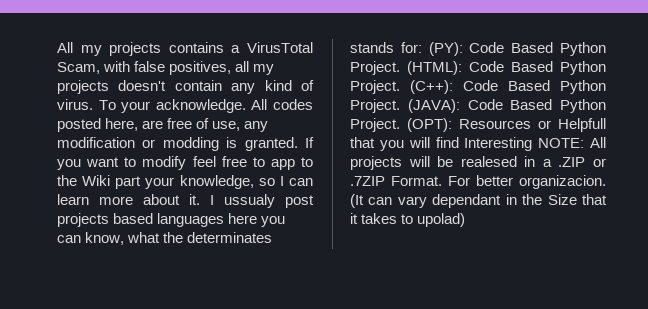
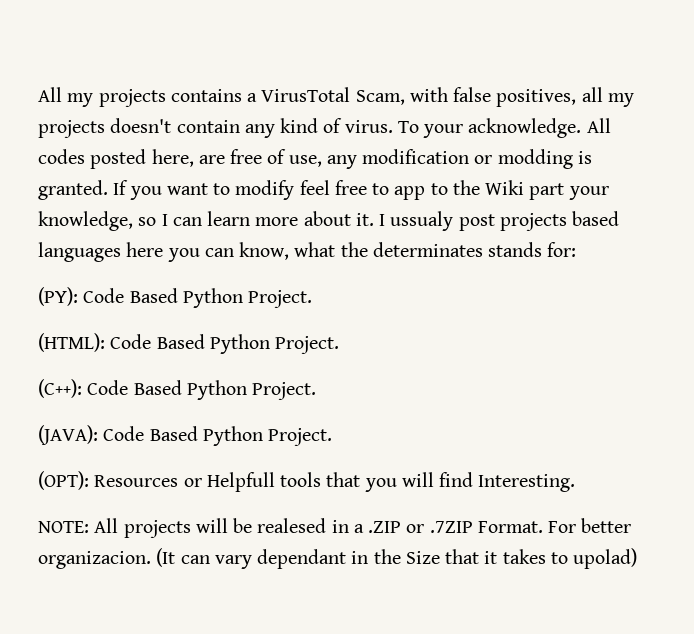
(422, 47) none -> (577, 249) //
(400, 68) none -> (313, 299) //
(400, 87) none -> (340, 345) //
(400, 106) none -> (317, 391) //
(400, 125) none -> (333, 437) //
(606, 125) none -> [280,472,322,487] tools
[464,137,533,151] Interesting -> [478,474,576,492] Interesting. //

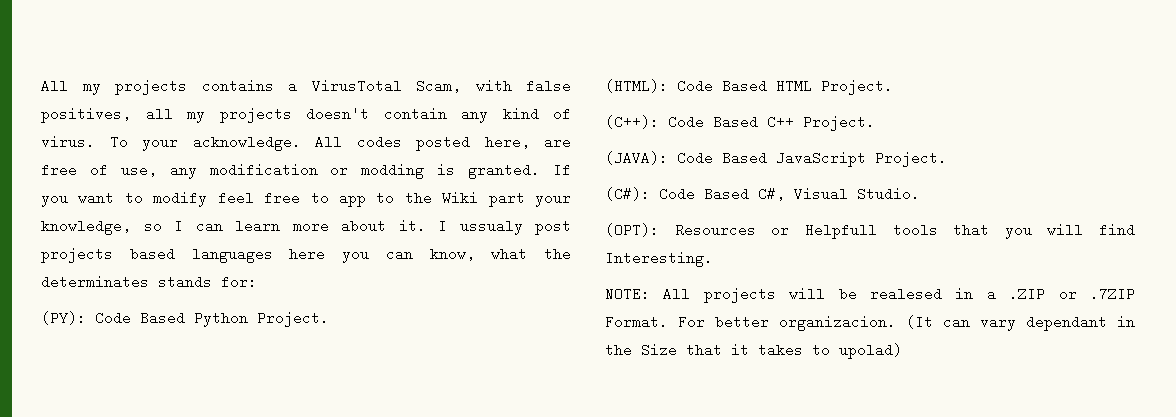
[209,334,270,354] Python -> [776,79,812,93] HTML
[186,380,247,400] Python -> [767,115,794,129] C++
[202,426,333,446] Python Project. -> [776,151,947,167] [605,187,920,201] JavaScript Project. // (C#): Code Based C#, Visual Studio.

